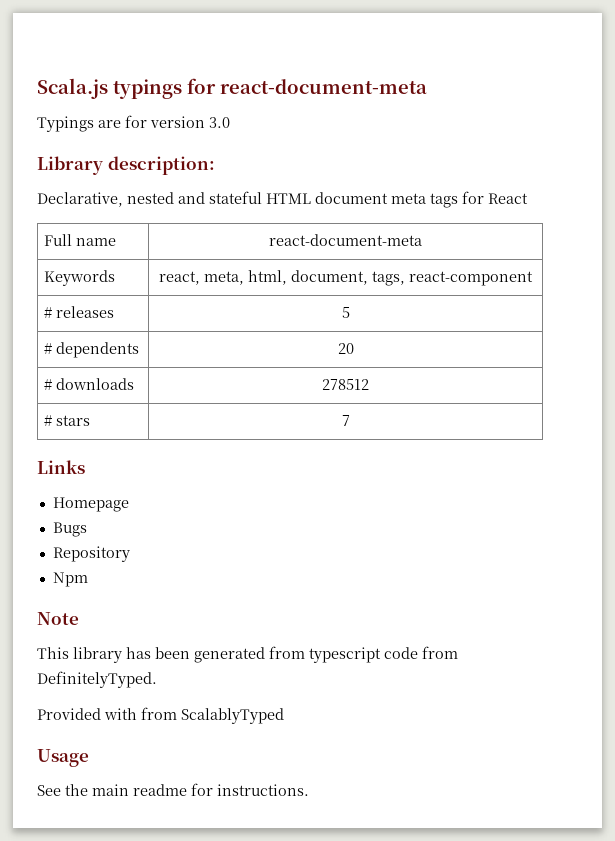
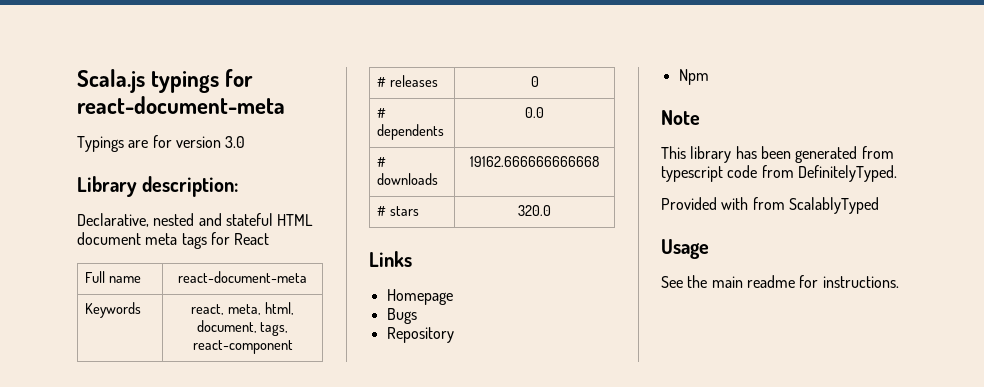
[341,307,350,318] 5 -> [530,76,539,87] 0
[337,343,354,354] 20 -> [525,107,544,118] 0.0
[321,379,369,390] 278512 -> [470,156,599,167] 19162.666666666668
[341,415,350,426] 7 -> [518,205,551,216] 320.0

